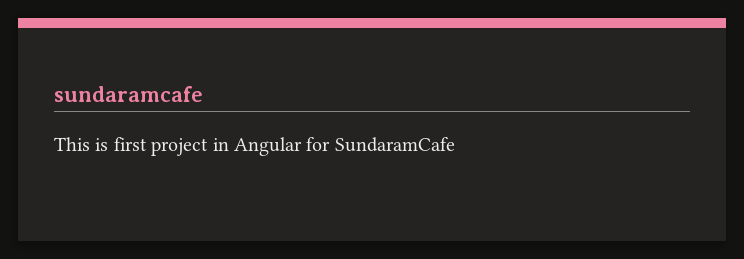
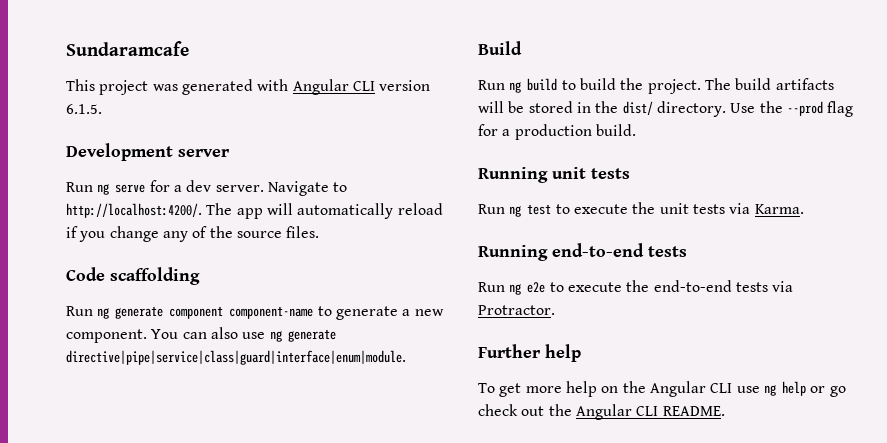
[54,86,203,102] sundaramcafe -> [66,41,189,56] Sundaramcafe
[95,137,455,156] is first project in Angular for SundaramCafe -> [99,79,431,95] [66,104,102,114] [66,143,230,161] [66,180,348,196] [66,203,443,219] [66,226,320,242] [66,267,200,285] [66,306,444,320] [66,327,336,343] [66,350,406,365] [478,41,522,55] [478,78,834,94] [478,101,854,117] [478,124,636,140] [478,167,630,183] [478,202,804,217] [478,243,687,261] [478,280,794,295] [478,305,555,315] [478,344,581,362] [478,381,846,397] [478,404,725,420] project was generated with Angular CLI version 6.1.5. // Development server // Run ng serve for a dev server. Navigate to http://localhost:4200/. The app will automatically reload if you change any of the source files. // Code scaffolding // Run ng generate component component-name to generate a new component. You can also use ng generate directive|pipe|service|class|guard|interface|enum|module. // Build // Run ng build to build the project. The build artifacts will be stored in the dist/ directory. Use the --prod flag for a production build. // Running unit tests // Run ng test to execute the unit tests via Karma. // Running end-to-end tests // Run ng e2e to execute the end-to-end tests via Protractor. // Further help // To get more help on the Angular CLI use ng help or go check out the Angular CLI README.

